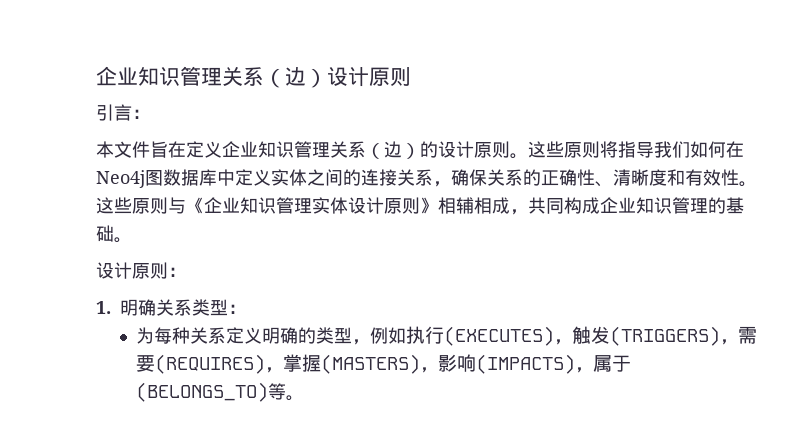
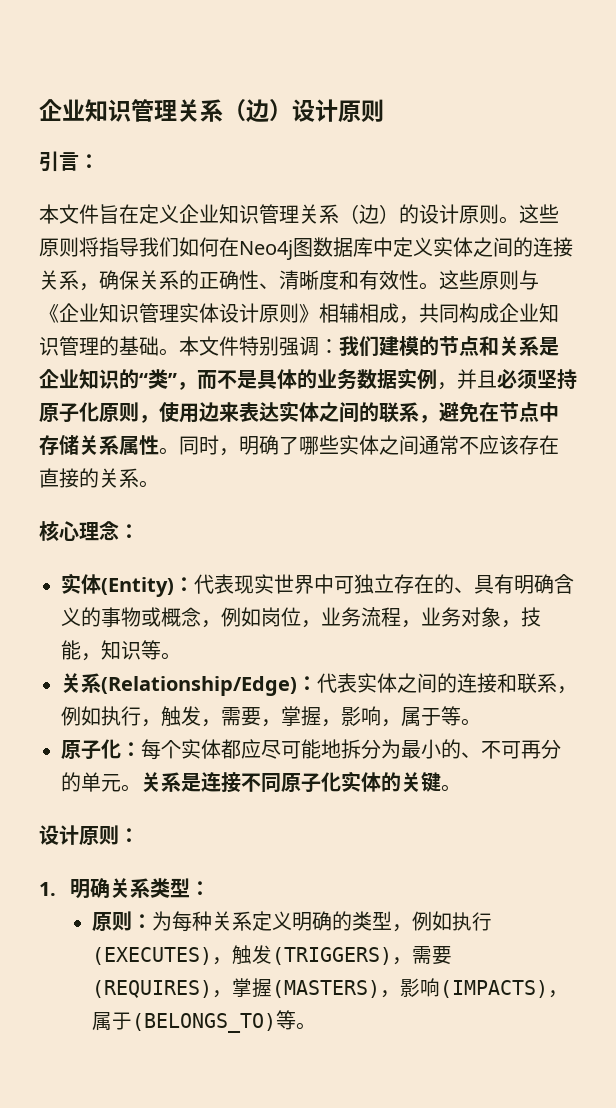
(132, 240) none -> [179,336,559,357] [39,368,577,390] [39,401,559,423] [39,435,559,456] [39,468,159,488] [39,521,139,541] [61,573,574,597] [61,607,541,628] [61,640,181,661] [61,673,577,696] [61,706,481,727] [61,739,561,760] [61,771,461,793] 本文件特别强调：我们建模的节点和关系是企业知识的“类”，而不是具体的业务数据实例，并且必须坚持原子化原则，使用边来表达实体之间的联系，避免在节点中存储关系属性。同时，明确了哪些实体之间通常不应该存在直接的关系。 // 核心理念： // 实体(Entity)：代表现实世界中可独立存在的、具有明确含义的事物或概念，例如岗位，业务流程，业务对象，技能，知识等。 // 关系(Relationship/Edge)：代表实体之间的连接和联系，例如执行，触发，需要，掌握，影响，属于等。 // 原子化：每个实体都应尽可能地拆分为最小的、不可再分的单元。关系是连接不同原子化实体的关键。
(246, 309) none -> [91,911,152,931] 原则：

